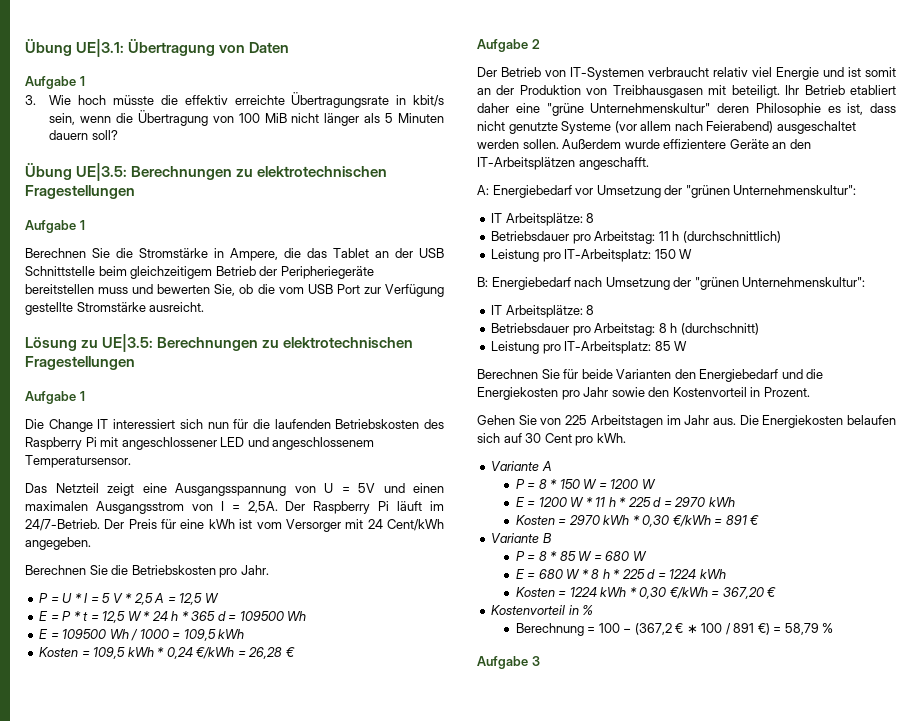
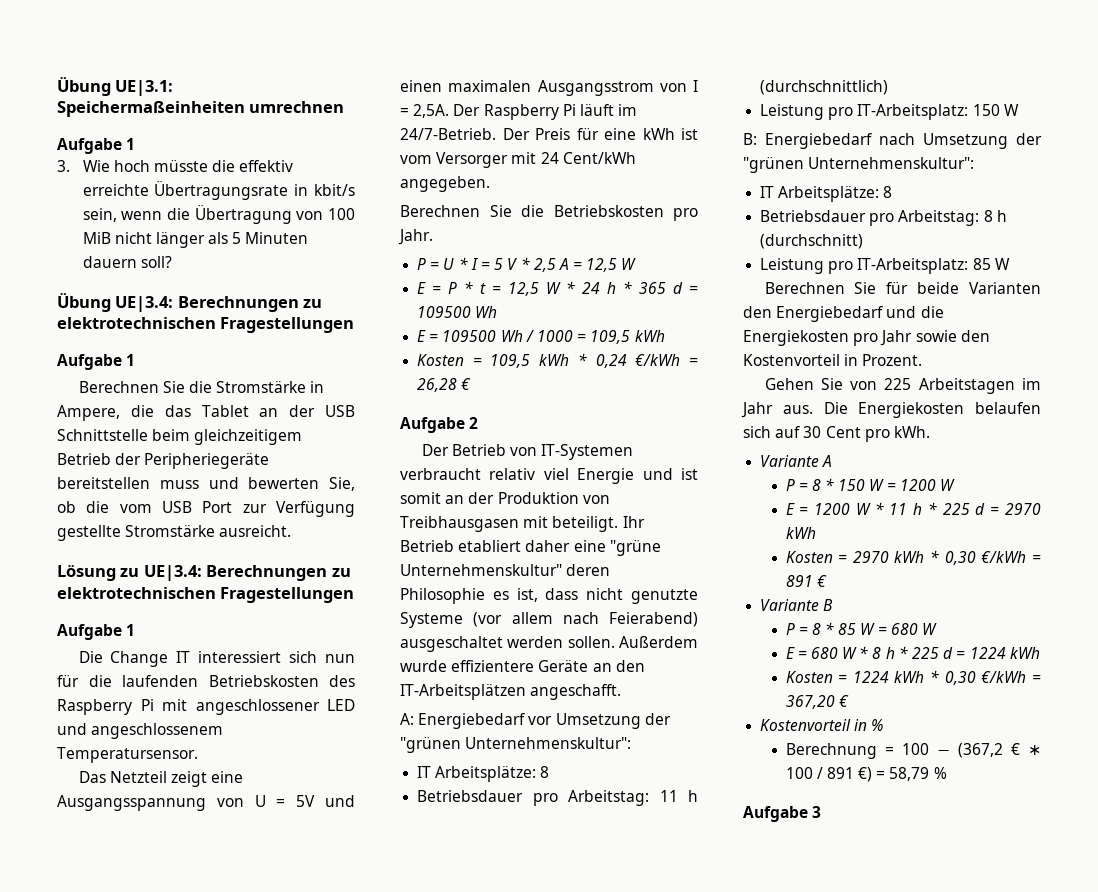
[128,38,290,56] Übertragung von Daten -> [57,101,345,117] Speichermaßeinheiten umrechnen
[76,163,128,181] UE|3.5: -> [115,296,174,312] UE|3.4:
[102,334,154,352] UE|3.5: -> [143,565,202,581] UE|3.4:

